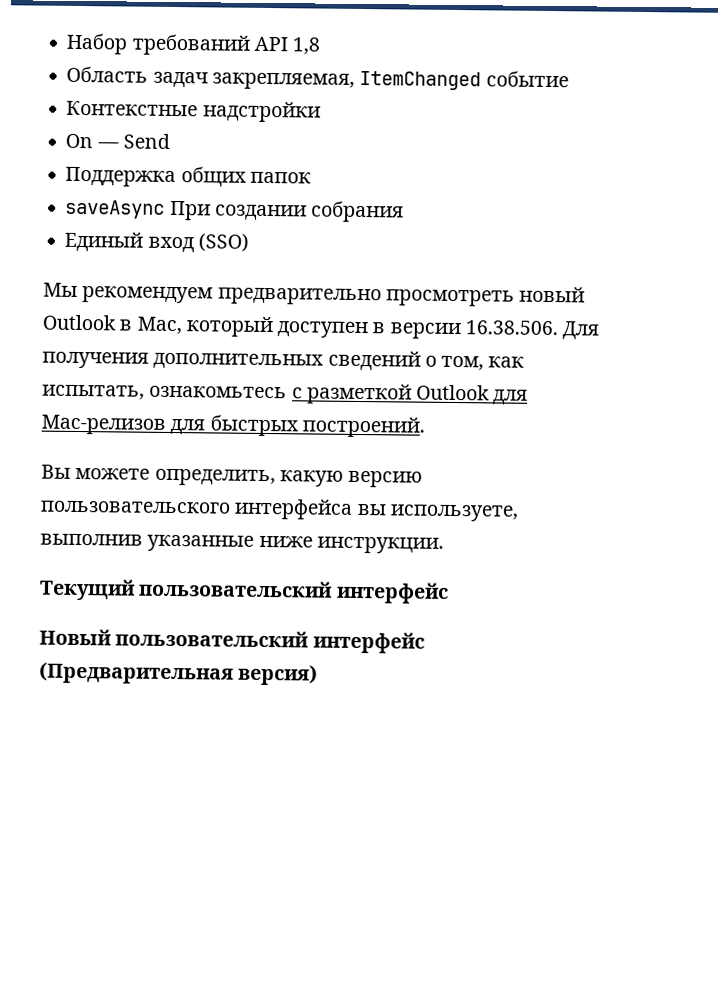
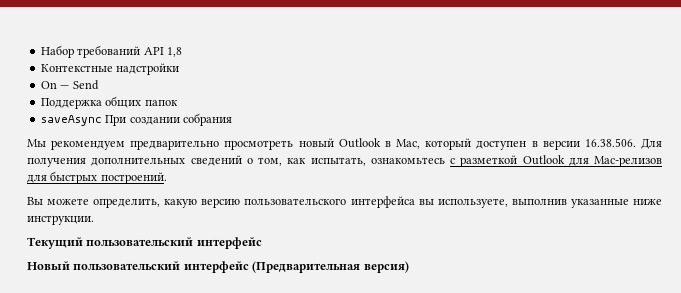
[66,65,569,91] // Область задач закрепляемая, ItemChanged событие -> (182, 52) none
[64,231,249,253] // Единый вход (SSO) -> (232, 119) none

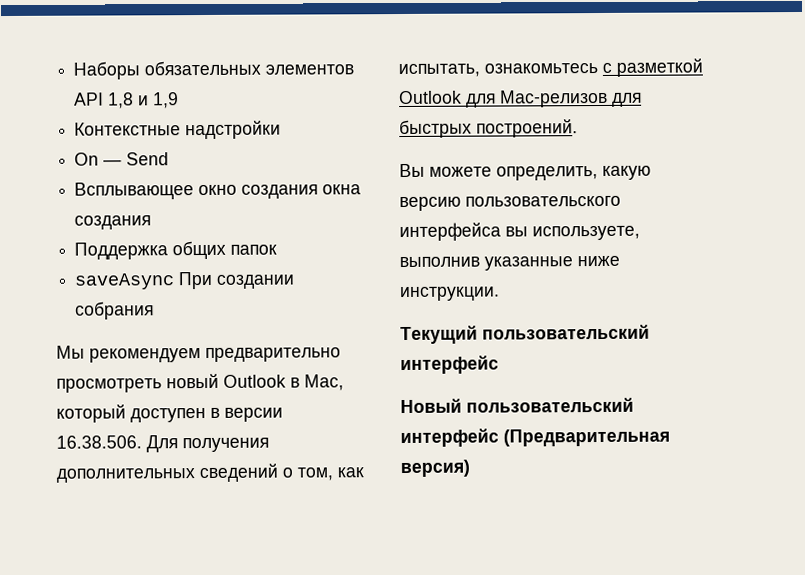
[40,45,141,58] Набор требований -> [73,60,355,80] Наборы обязательных элементов
(182, 52) none -> [138,92,180,109] и 1,9
(99, 85) none -> [74,182,362,200] [74,215,152,230] // Всплывающее окно создания окна создания

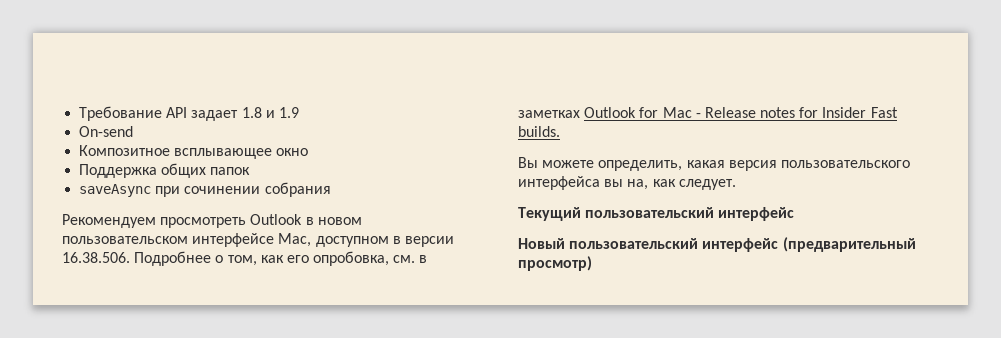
[73,60,355,80] [74,92,180,109] [74,120,282,140] [74,152,170,166] [74,182,362,200] [74,215,152,230] Наборы обязательных элементов API 1,8 и 1,9 // Контекстные надстройки // On — Send // Всплывающее окно создания окна создания -> [79,106,299,121] [79,126,134,137] [79,145,309,159] Требование API задает 1.8 и 1.9 // On-send // Композитное всплывающее окно
[178,271,296,290] При создании -> [155,186,261,197] при сочинении
[56,345,341,363] [56,373,344,393] [56,404,283,423] [56,435,269,453] [56,463,364,483] [398,58,703,78] [399,89,642,108] [399,119,578,139] Мы рекомендуем предварительно просмотреть новый Outlook в Mac, который доступен в версии 16.38.506. Для получения дополнительных сведений о том, как испытать, ознакомьтесь с разметкой Outlook для Mac-релизов для быстрых построений. -> [62,214,362,228] [62,233,454,247] [62,251,428,266] [518,107,898,118] [518,126,560,137] Рекомендуем просмотреть Outlook в новом пользовательском интерфейсе Mac, доступном в версии 16.38.506. Подробнее о том, как его опробовка, см. в заметках Outlook for Mac - Release notes for Insider Fast builds.
[602,165,651,180] [399,196,461,212] какую версию -> [686,160,777,171] какая версия
[532,225,640,241] [399,255,620,271] [399,286,500,302] используете, выполнив указанные ниже инструкции. -> [627,179,736,190] на, как следует.
[503,428,670,447] [400,459,470,478] (Предварительная версия) -> [782,237,916,252] [518,256,592,271] (предварительный просмотр)

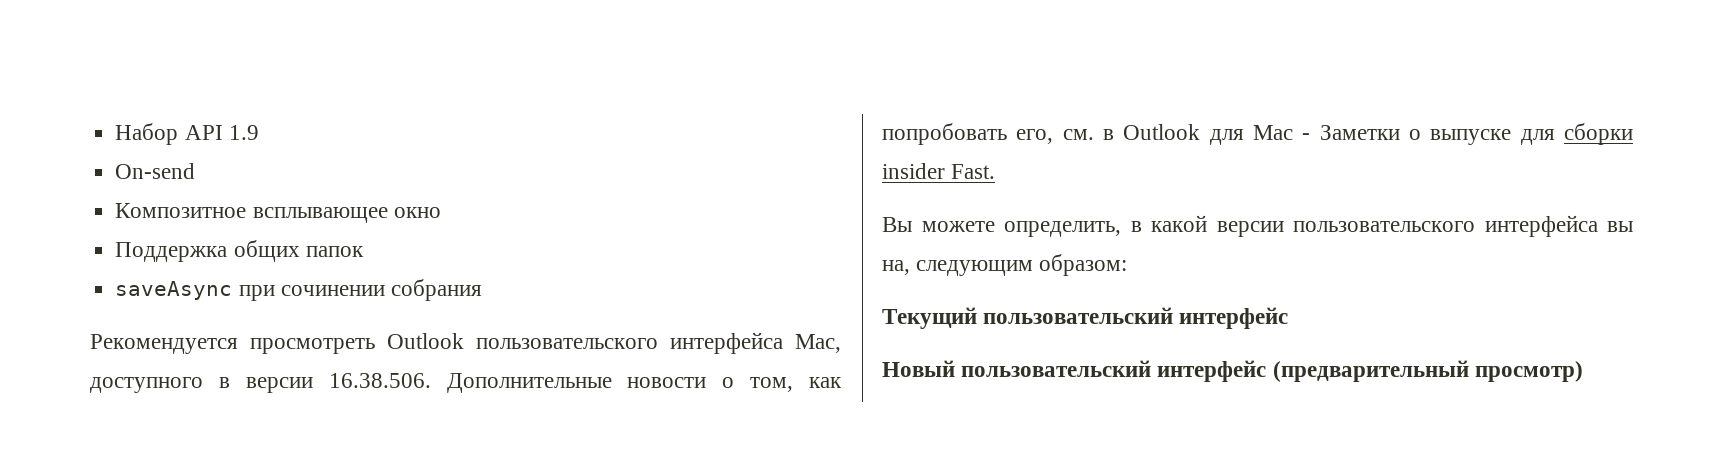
[79,106,275,121] Требование API задает 1.8 и -> [115,123,223,145] Набор API
[62,214,156,228] Рекомендуем -> [90,334,238,354] Рекомендуется
[305,217,362,225] [62,233,389,247] в новом пользовательском интерфейсе Mac, доступном -> [476,332,841,354] [90,377,203,393] пользовательского интерфейса Mac, доступного
[134,251,212,266] Подробнее -> [446,373,707,393] Дополнительные новости
[286,251,428,266] [518,107,898,118] [518,126,560,137] его опробовка, см. в заметках Outlook for Mac - Release notes for Insider Fast builds. -> [882,123,1633,145] [882,163,996,179] попробовать его, см. в Outlook для Mac - Заметки о выпуске для сборки insider Fast.
[686,160,777,171] какая версия -> [1130,215,1284,237] в какой версии
[652,179,736,190] как следует. -> [916,254,1128,276] следующим образом:

